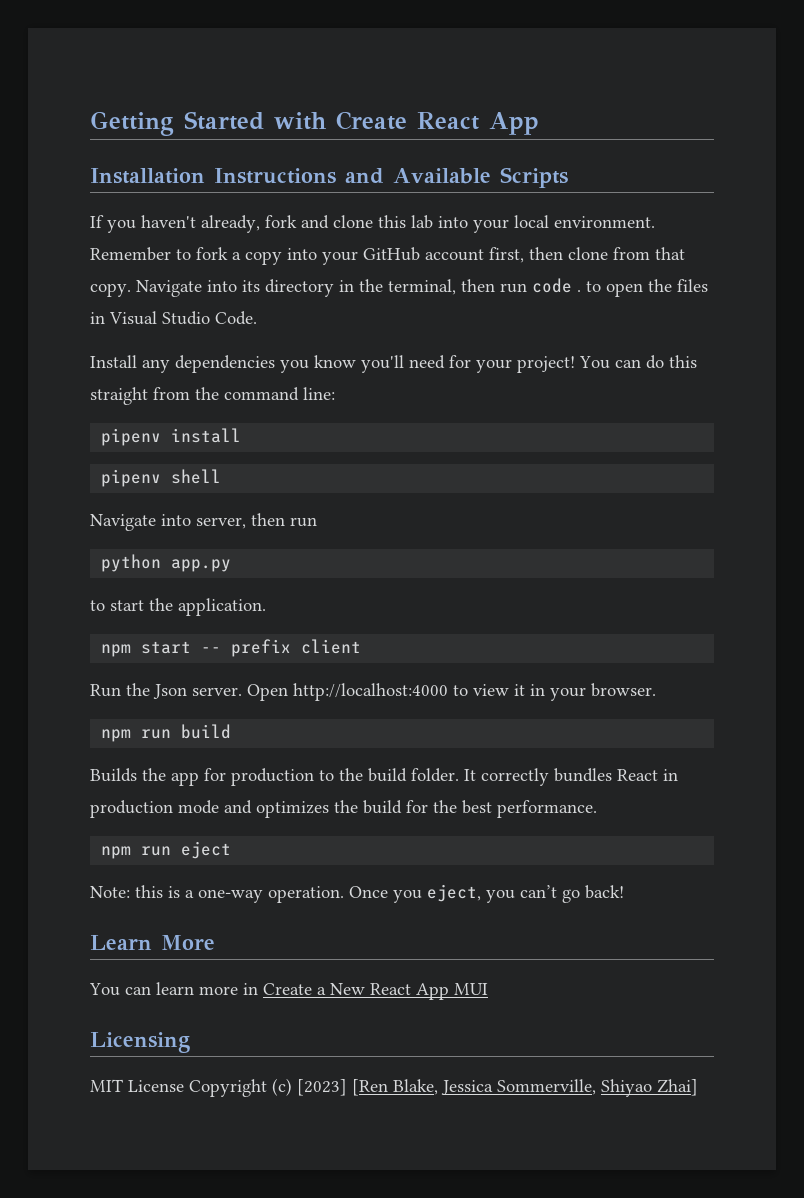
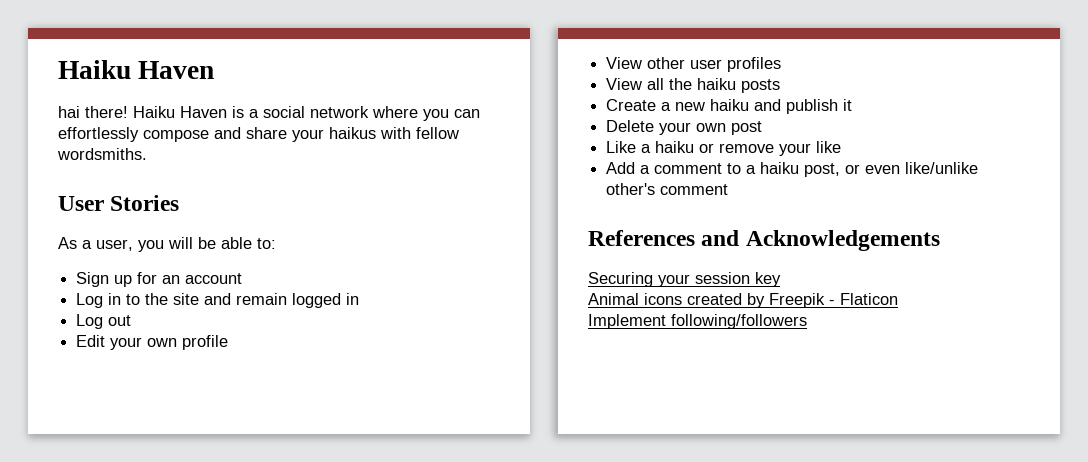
[90,111,539,136] [90,167,568,188] [90,215,655,233] [90,247,685,265] [90,278,708,297] [90,311,257,325] [90,355,697,373] [90,387,335,405] [101,428,242,446] [101,469,222,487] [90,513,317,531] [101,554,232,572] [90,598,266,616] [101,639,362,657] [90,683,656,701] [101,724,232,742] [90,768,678,786] [90,800,597,818] [101,841,232,859] [90,884,624,903] [90,935,215,950] [89,982,488,1000] [90,1032,190,1053] [90,1078,698,1097] Getting Started with Create React App // Installation Instructions and Available Scripts // If you haven't already, fork and clone this lab into your local environment. Remember to fork a copy into your GitHub account first, then clone from that copy. Navigate into its directory in the terminal, then run code . to open the files in Visual Studio Code. // Install any dependencies you know you'll need for your project! You can do this straight from the command line: // pipenv install // pipenv shell // Navigate into server, then run // python app.py // to start the application. // npm start -- prefix client // Run the Json server. Open http://localhost:4000 to view it in your browser. // npm run build // Builds the app for production to the build folder. It correctly bundles React in production mode and optimizes the build for the best performance. // npm run eject // Note: this is a one-way operation. Once you eject, you can’t go back! // Learn More // You can learn more in Create a New React App MUI // Licensing // MIT License Copyright (c) [2023] [Ren Blake, Jessica Sommerville, Shiyao Zhai] -> [58,60,215,79] [58,106,480,121] [58,127,459,142] [57,148,147,160] [58,195,180,211] [58,237,276,252] [76,272,243,287] [76,293,360,308] [76,314,132,329] [76,335,229,350] [606,57,782,72] [606,78,781,93] [606,99,853,114] [606,120,763,135] [606,141,842,156] [606,162,979,177] [606,183,729,195] [588,230,940,251] [588,272,781,287] [588,293,898,308] [588,314,807,329] Haiku Haven // hai there! Haiku Haven is a social network where you can effortlessly compose and share your haikus with fellow wordsmiths. // User Stories // As a user, you will be able to: // Sign up for an account // Log in to the site and remain logged in // Log out // Edit your own profile // View other user profiles // View all the haiku posts // Create a new haiku and publish it // Delete your own post // Like a haiku or remove your like // Add a comment to a haiku post, or even like/unlike other's comment // References and Acknowledgements // Securing your session key // Animal icons created by Freepik - Flaticon // Implement following/followers

